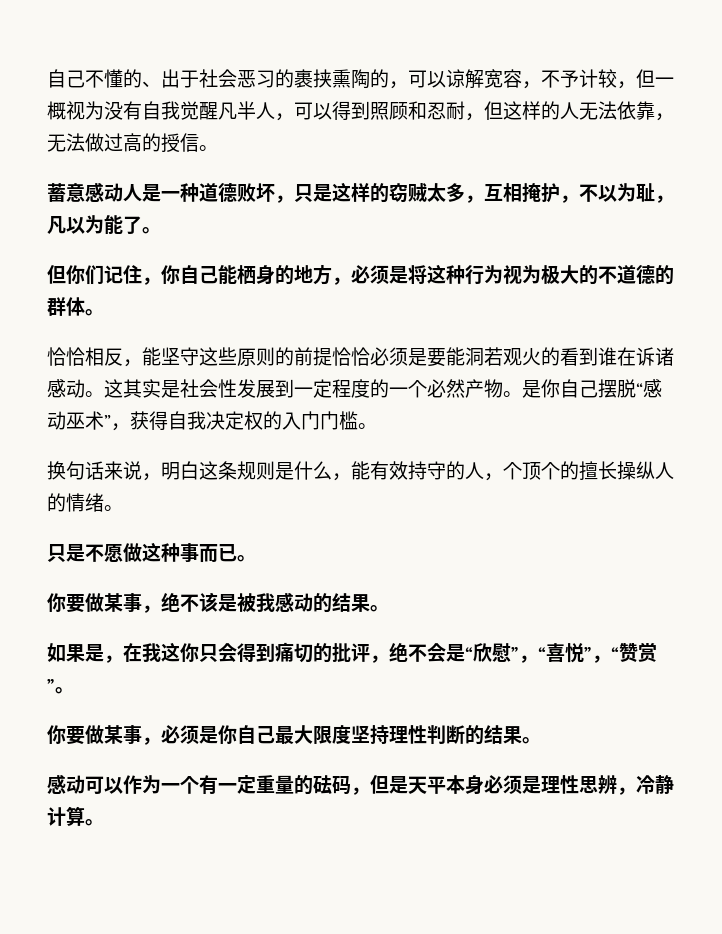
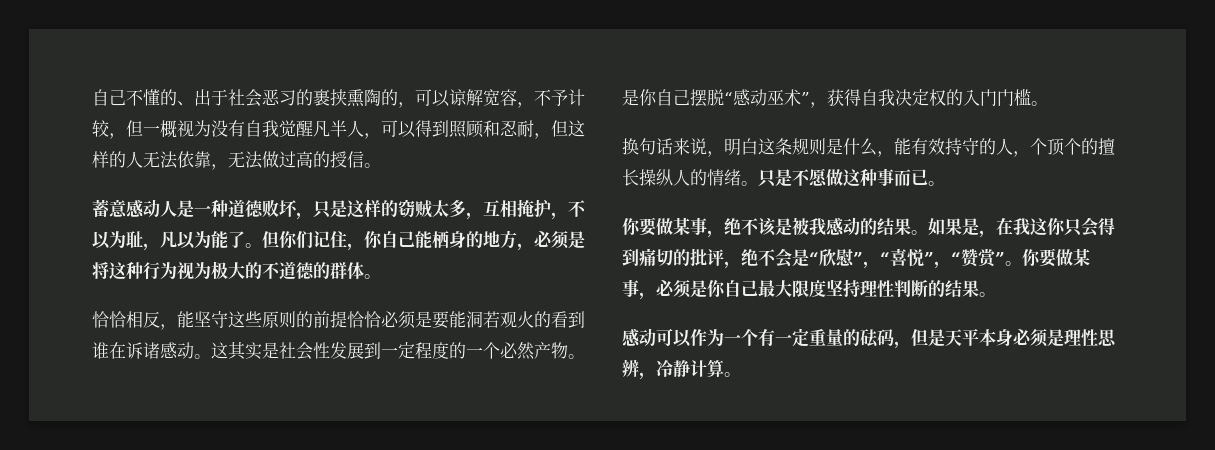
(161, 230) // -> (262, 245) none
(123, 508) // -> (758, 183) none
(389, 608) // -> (928, 232) none
(74, 690) // -> (1022, 263) none

